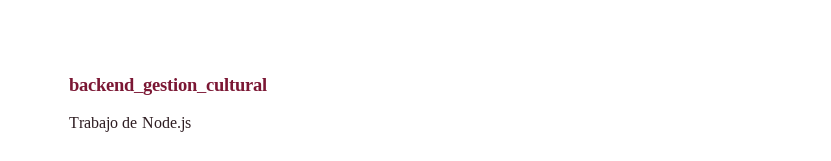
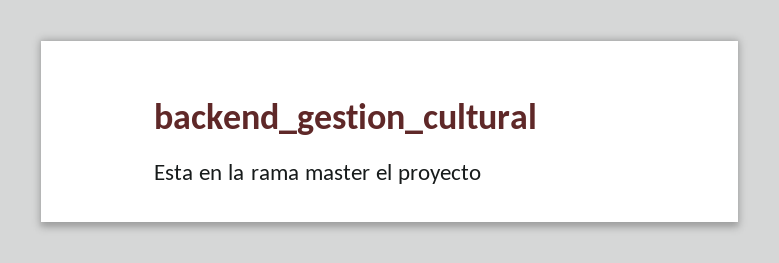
[69,117,191,132] Trabajo de Node.js -> [154,164,482,184] Esta en la rama master el proyecto

